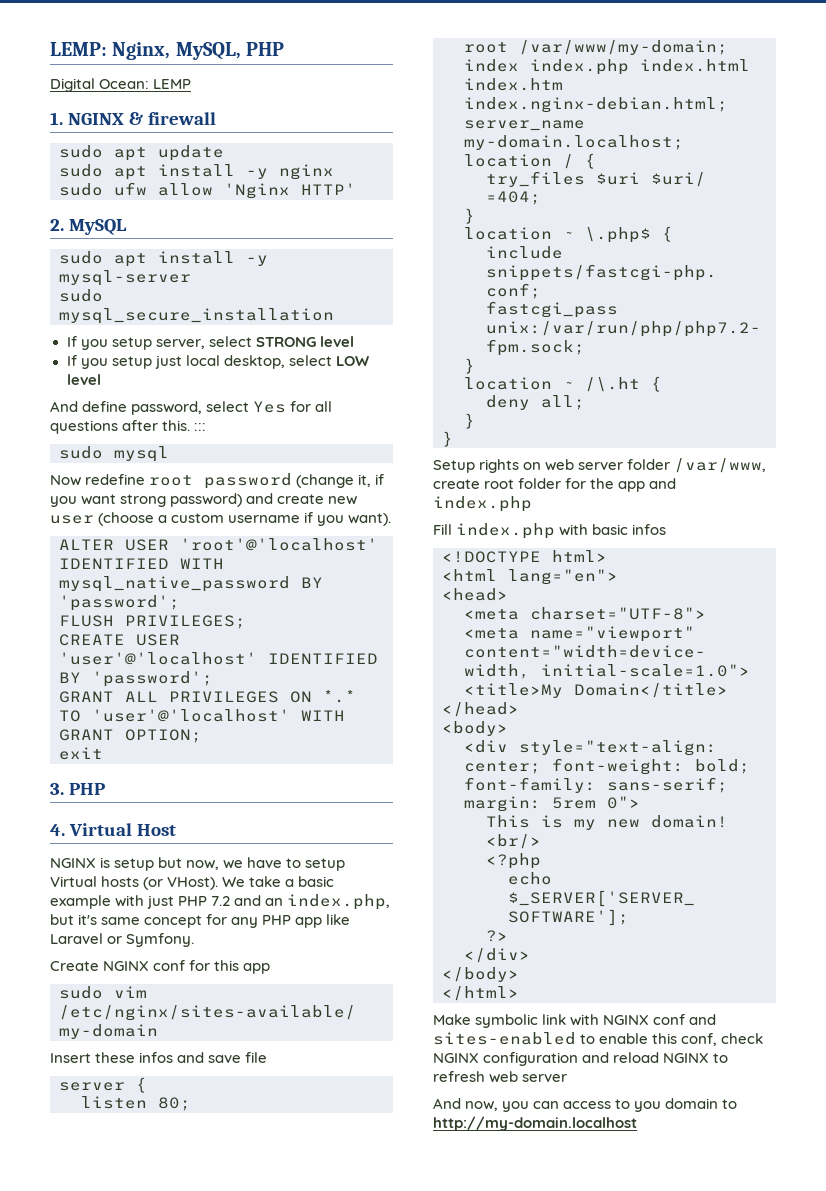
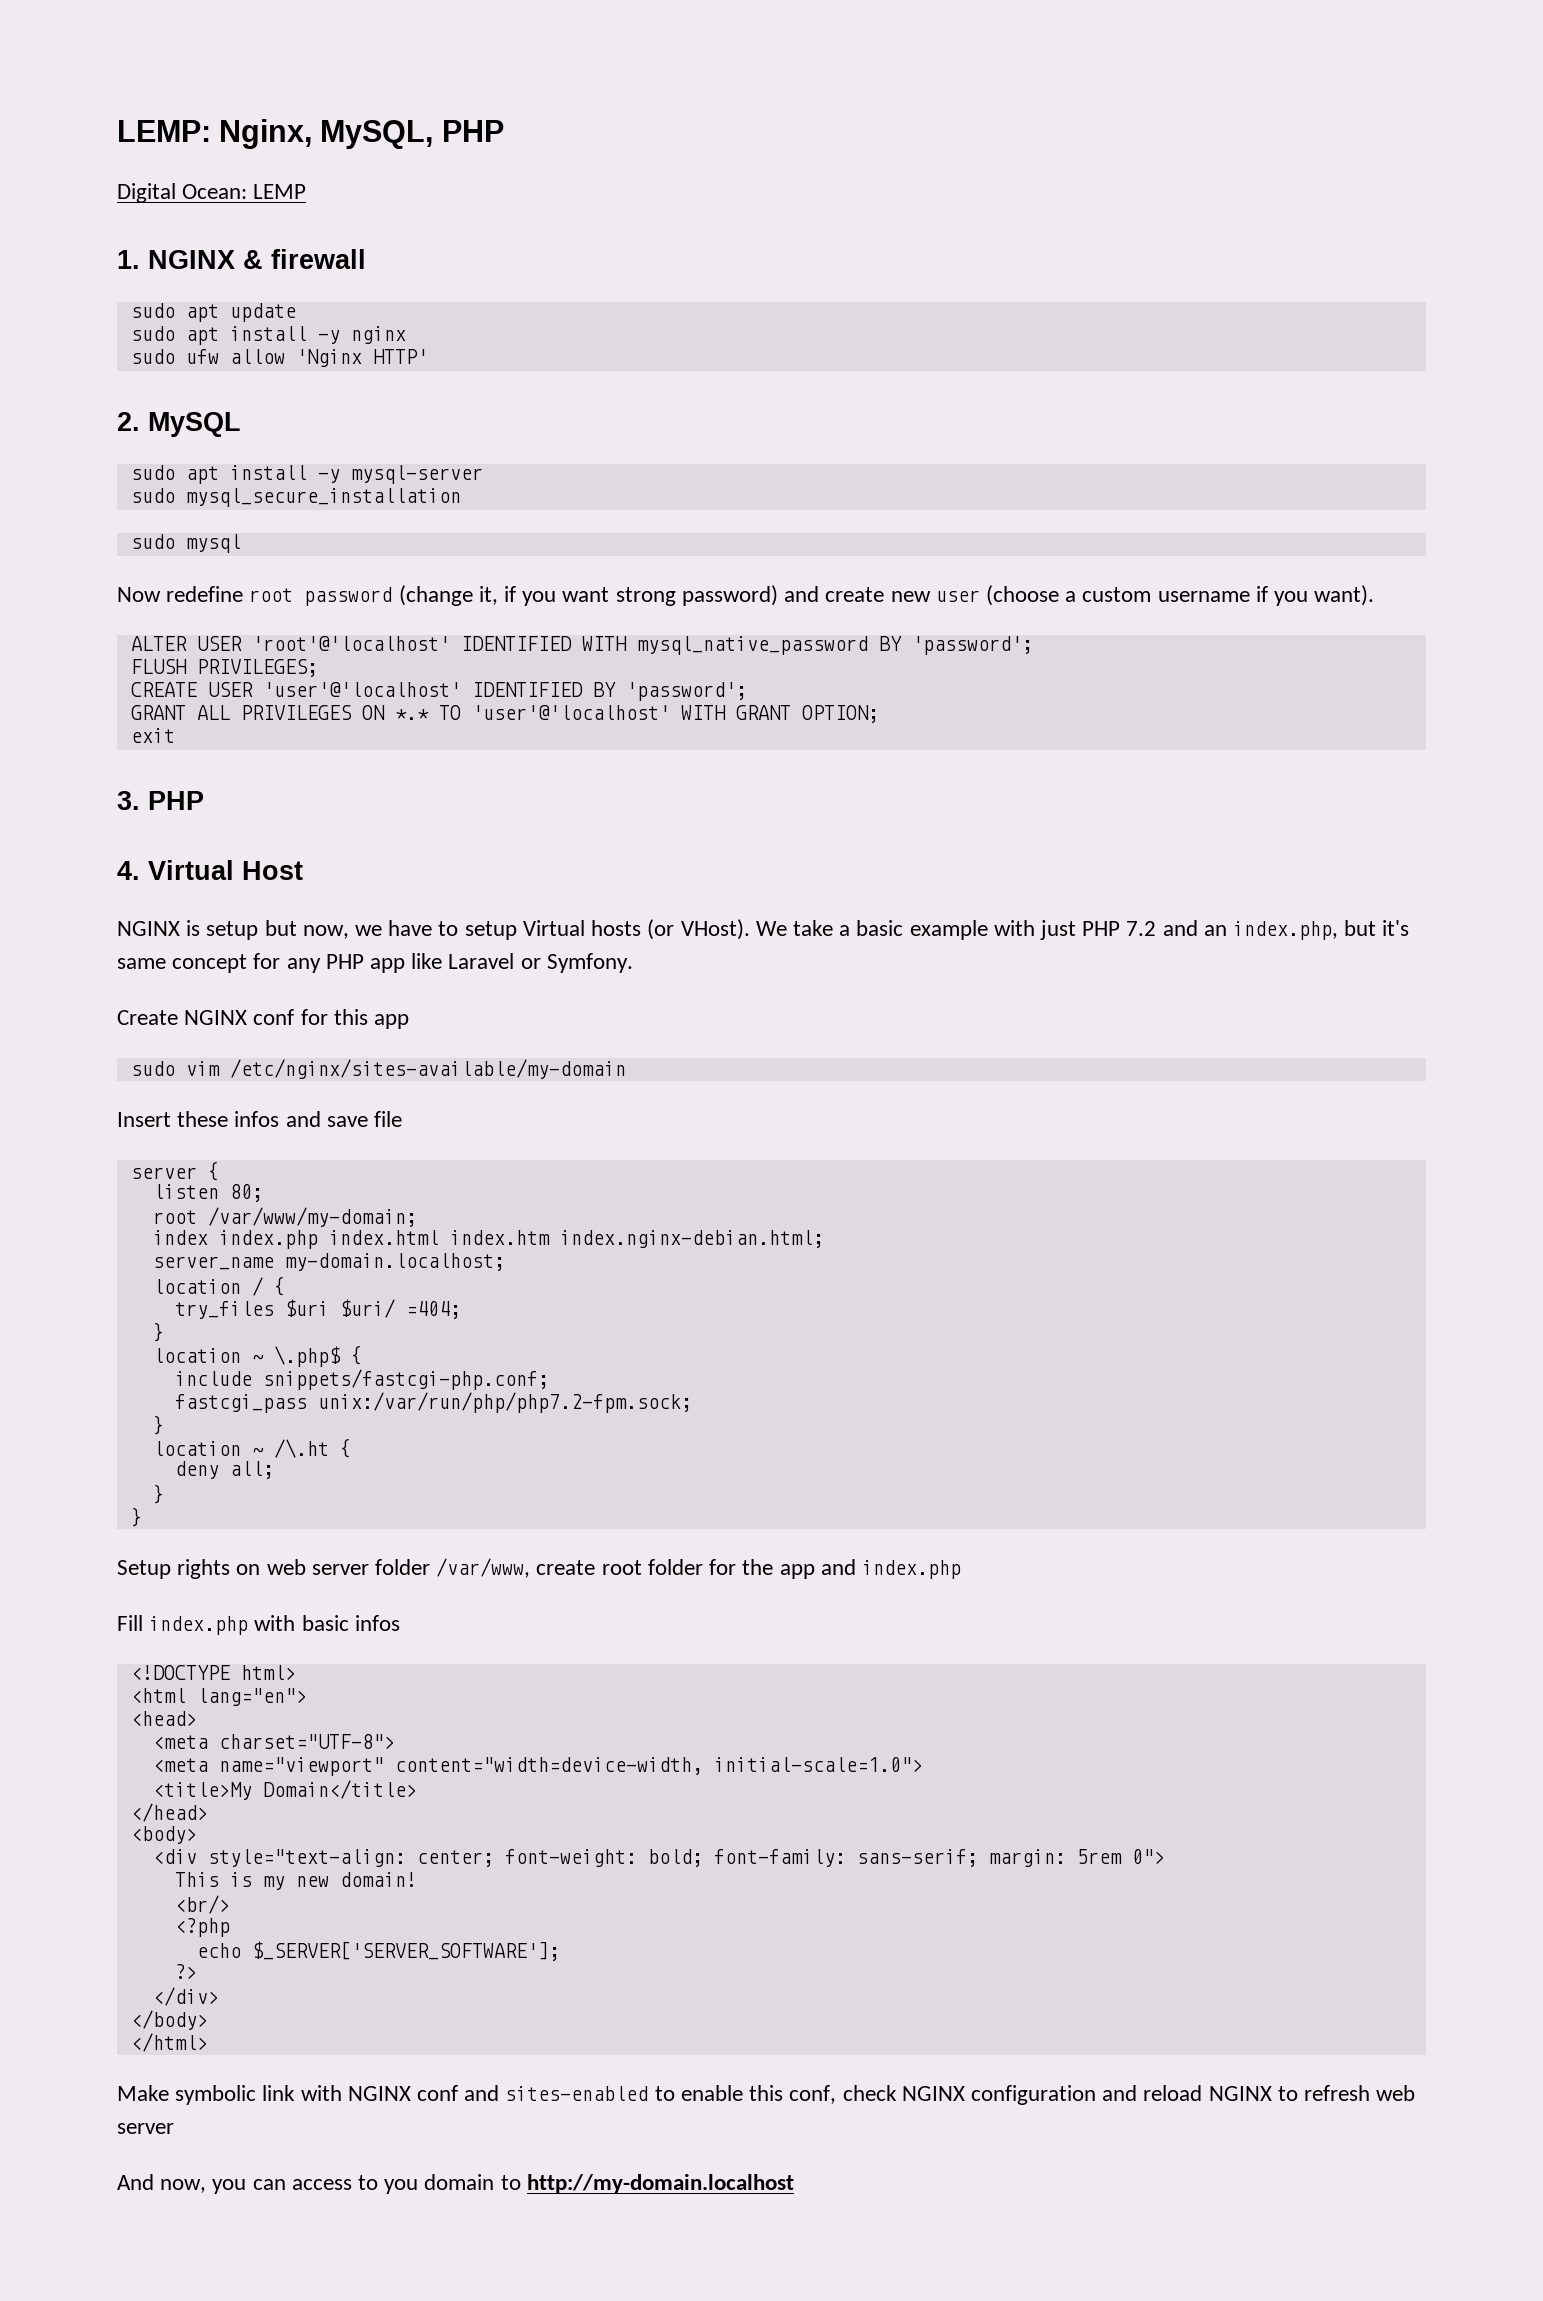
[66,336,354,350] [66,355,369,369] [66,374,101,385] [50,401,333,415] [50,420,207,434] // If you setup server, select STRONG level // If you setup just local desktop, select LOW level // And define password, select Yes for all questions after this. ::: -> (461, 497) none

